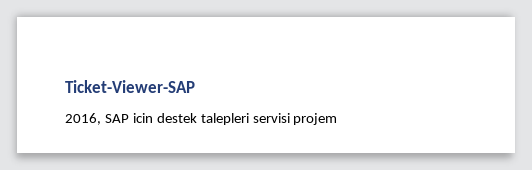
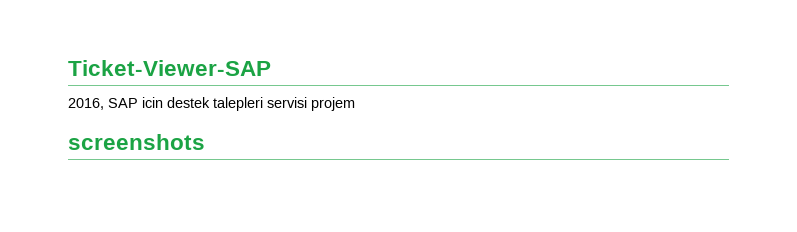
(338, 119) none -> [68,134,205,150] // screenshots

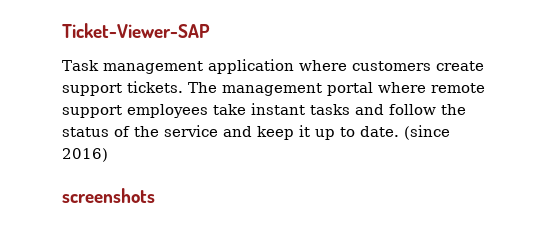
[68,97,355,111] 2016, SAP icin destek talepleri servisi projem -> [62,59,484,74] [62,81,485,96] [62,103,466,118] [62,125,450,140] [62,148,108,162] Task management application where customers create support tickets. The management portal where remote support employees take instant tasks and follow the status of the service and keep it up to date. (since 2016)

